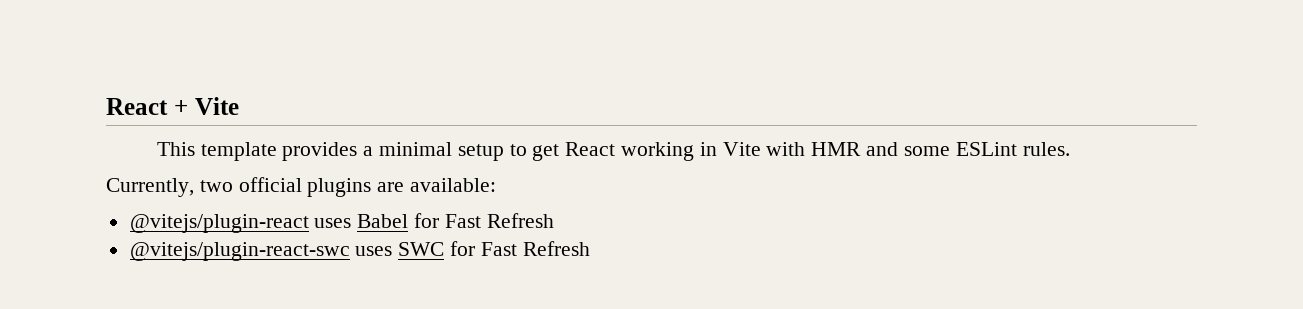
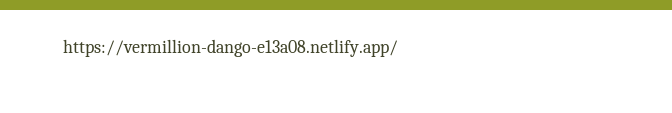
[106,97,239,115] [156,142,1070,161] [106,177,497,197] [129,213,554,233] [129,241,590,261] React + Vite // This template provides a minimal setup to get React working in Vite with HMR and some ESLint rules. // Currently, two official plugins are available: // @vitejs/plugin-react uses Babel for Fast Refresh // @vitejs/plugin-react-swc uses SWC for Fast Refresh -> [63,39,398,57] https://vermillion-dango-e13a08.netlify.app/

